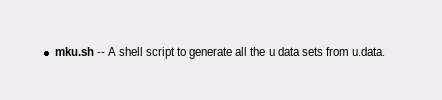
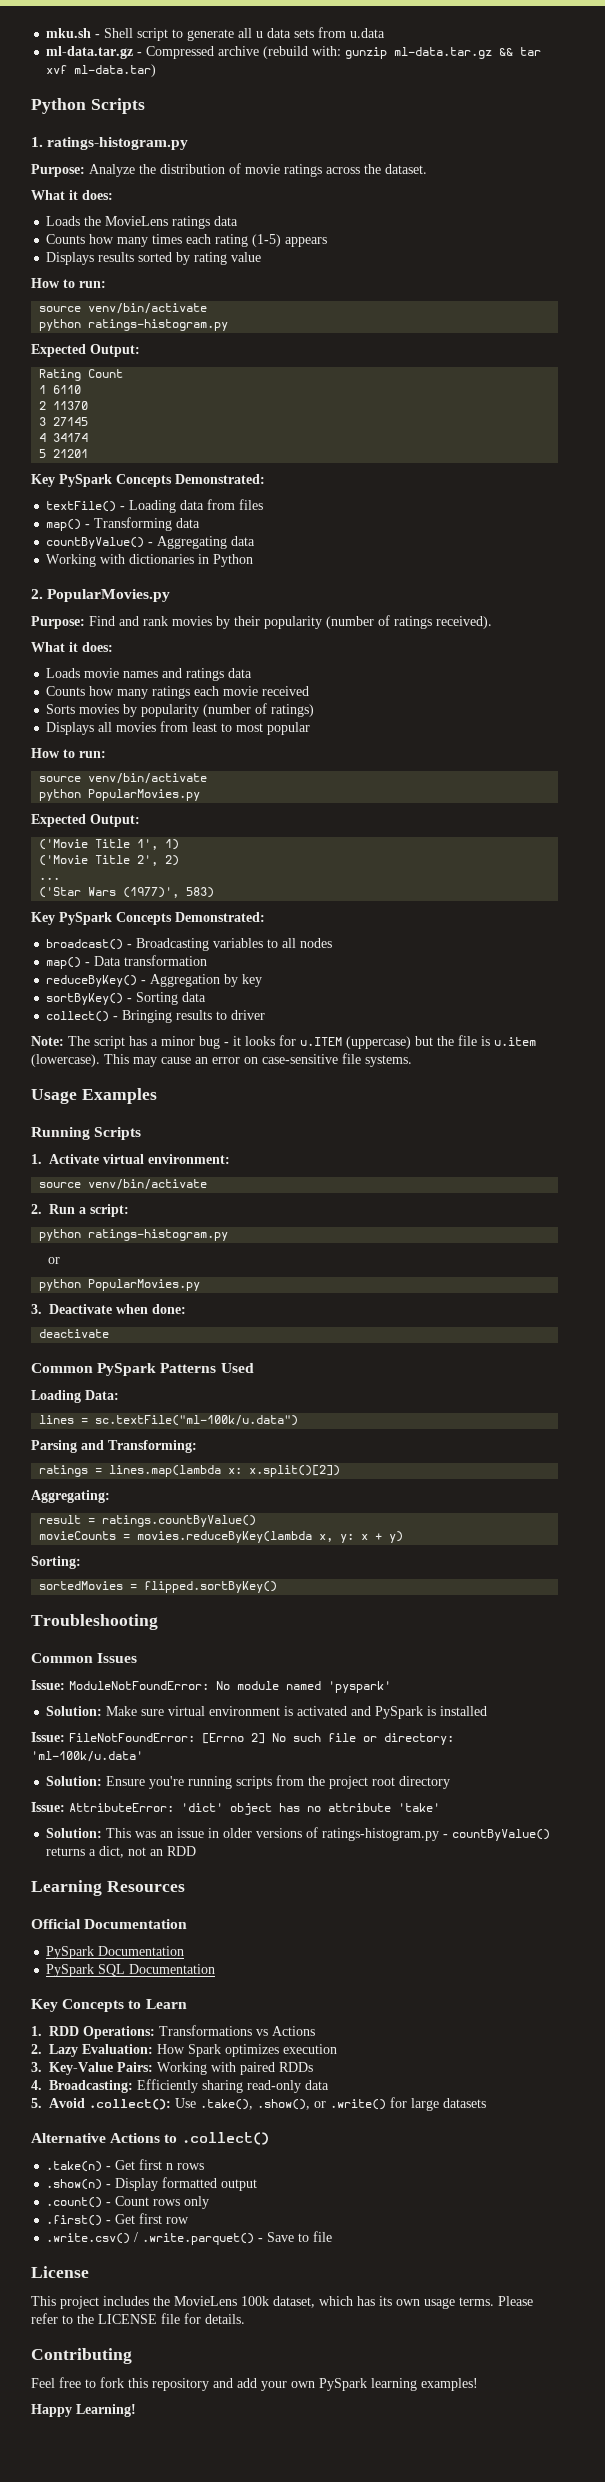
[96,47,143,56] -- A shell -> [95,28,134,38] - Shell
[250,47,266,56] the -> (253, 33) none
[352,47,386,56] u.data. -> [350,28,386,38] [46,46,542,59] [46,64,157,77] [31,98,145,114] [31,137,189,150] [31,163,427,177] [31,190,113,200] [46,216,239,229] [46,234,328,247] [46,252,262,265] [31,278,106,288] [39,303,208,314] [39,319,229,331] [31,344,140,357] [39,369,124,381] [39,385,82,394] [39,401,89,410] [39,417,89,426] [39,433,89,442] [39,449,89,458] [31,474,265,487] [46,499,264,513] [46,517,201,531] [46,536,256,549] [46,554,254,567] [31,589,171,602] [31,615,492,629] [31,642,113,652] [46,668,253,681] [46,686,310,699] [46,703,315,717] [46,721,311,735] [31,748,106,758] [39,773,208,784] [39,789,201,801] [31,814,140,827] [39,839,180,850] [39,855,180,866] [39,877,61,880] [39,887,215,898] [31,912,265,925] [46,938,333,951] [46,955,208,969] [46,974,263,987] [46,992,207,1005] [46,1010,266,1023] [31,1035,536,1049] [31,1053,412,1067] [31,1088,157,1104] [31,1127,142,1140] [31,1154,230,1164] [39,1179,208,1190] [31,1204,129,1217] [39,1229,229,1241] [48,1257,61,1264] [39,1279,201,1291] [31,1304,186,1314] [39,1329,110,1338] [31,1363,254,1376] [31,1390,119,1403] [39,1415,299,1426] [31,1440,197,1453] [39,1465,341,1477] [31,1490,110,1503] [39,1515,257,1527] [39,1531,404,1543] [31,1556,81,1569] [39,1581,278,1593] [31,1614,158,1630] [31,1653,138,1663] [31,1680,391,1693] [46,1706,488,1719] [31,1732,454,1745] [31,1751,143,1762] [46,1775,451,1789] [31,1802,440,1815] [46,1827,551,1841] [46,1846,197,1858] [31,1880,185,1896] [31,1919,188,1929] [46,1946,185,1959] [46,1964,216,1977] [31,1999,187,2012] [31,2025,315,2039] [31,2044,337,2057] [31,2062,313,2075] [31,2079,329,2093] [31,2097,486,2111] [31,2132,269,2145] [46,2159,205,2172] [46,2177,258,2191] [46,2196,210,2209] [46,2213,190,2226] [46,2231,333,2245] [31,2266,89,2278] [31,2296,533,2309] [31,2313,245,2324] [31,2348,132,2364] [31,2377,478,2391] [31,2404,136,2417] u.data // ml-data.tar.gz - Compressed archive (rebuild with: gunzip ml-data.tar.gz && tar xvf ml-data.tar) // Python Scripts // 1. ratings-histogram.py // Purpose: Analyze the distribution of movie ratings across the dataset. // What it does: // Loads the MovieLens ratings data // Counts how many times each rating (1-5) appears // Displays results sorted by rating value // How to run: // source venv/bin/activate // python ratings-histogram.py // Expected Output: // Rating Count // 1 6110 // 2 11370 // 3 27145 // 4 34174 // 5 21201 // Key PySpark Concepts Demonstrated: // textFile() - Loading data from files // map() - Transforming data // countByValue() - Aggregating data // Working with dictionaries in Python // 2. PopularMovies.py // Purpose: Find and rank movies by their popularity (number of ratings received). // What it does: // Loads movie names and ratings data // Counts how many ratings each movie received // Sorts movies by popularity (number of ratings) // Displays all movies from least to most popular // How to run: // source venv/bin/activate // python PopularMovies.py // Expected Output: // ('Movie Title 1', 1) // ('Movie Title 2', 2) // ... // ('Star Wars (1977)', 583) // Key PySpark Concepts Demonstrated: // broadcast() - Broadcasting variables to all nodes // map() - Data transformation // reduceByKey() - Aggregation by key // sortByKey() - Sorting data // collect() - Bringing results to driver // Note: The script has a minor bug - it looks for u.ITEM (uppercase) but the file is u.item (lowercase). This may cause an error on case-sensitive file systems. // Usage Examples // Running Scripts // 1. Activate virtual environment: // source venv/bin/activate // 2. Run a script: // python ratings-histogram.py // or // python PopularMovies.py // 3. Deactivate when done: // deactivate // Common PySpark Patterns Used // Loading Data: // lines = sc.textFile("ml-100k/u.data") // Parsing and Transforming: // ratings = lines.map(lambda x: x.split()[2]) // Aggregating: // result = ratings.countByValue() // movieCounts = movies.reduceByKey(lambda x, y: x + y) // Sorting: // sortedMovies = flipped.sortByKey() // Troubleshooting // Common Issues // Issue: ModuleNotFoundError: No module named 'pyspark' // Solution: Make sure virtual environment is activated and PySpark is installed // Issue: FileNotFoundError: [Errno 2] No such file or directory: 'ml-100k/u.data' // Solution: Ensure you're running scripts from the project root directory // Issue: AttributeError: 'dict' object has no attribute 'take' // Solution: This was an issue in older versions of ratings-histogram.py - countByValue() returns a dict, not an RDD // Learning Resources // Official Documentation // PySpark Documentation // PySpark SQL Documentation // Key Concepts to Learn // 1. RDD Operations: Transformations vs Actions // 2. Lazy Evaluation: How Spark optimizes execution // 3. Key-Value Pairs: Working with paired RDDs // 4. Broadcasting: Efficiently sharing read-only data // 5. Avoid .collect(): Use .take(), .show(), or .write() for large datasets // Alternative Actions to .collect() // .take(n) - Get first n rows // .show(n) - Display formatted output // .count() - Count rows only // .first() - Get first row // .write.csv() / .write.parquet() - Save to file // License // This project includes the MovieLens 100k dataset, which has its own usage terms. Please refer to the LICENSE file for details. // Contributing // Feel free to fork this repository and add your own PySpark learning examples! // Happy Learning!

